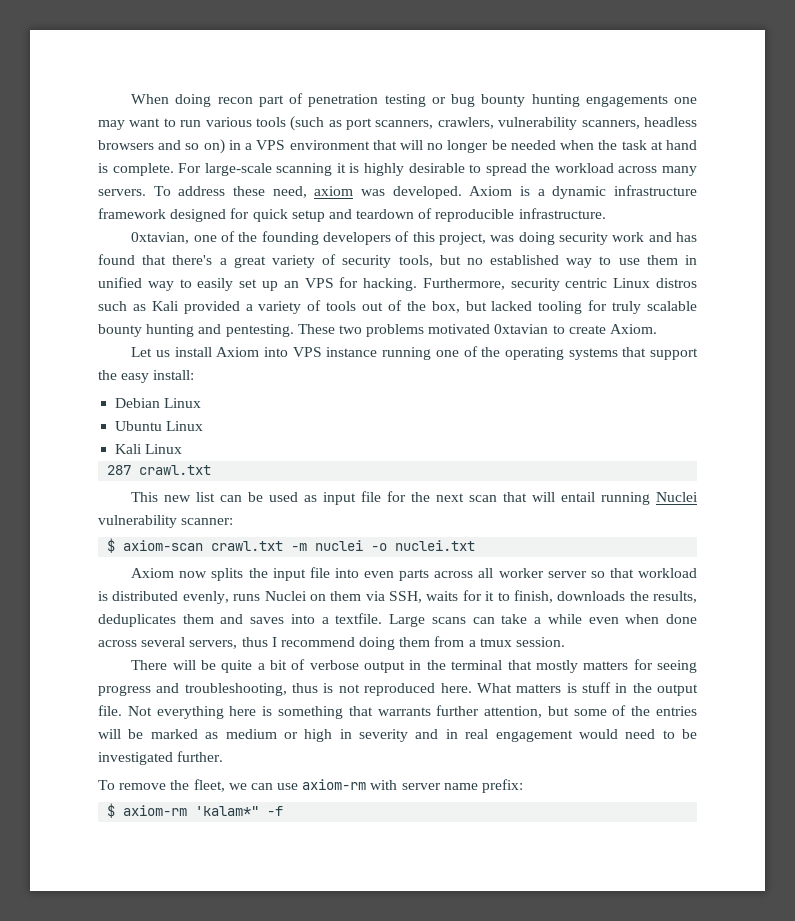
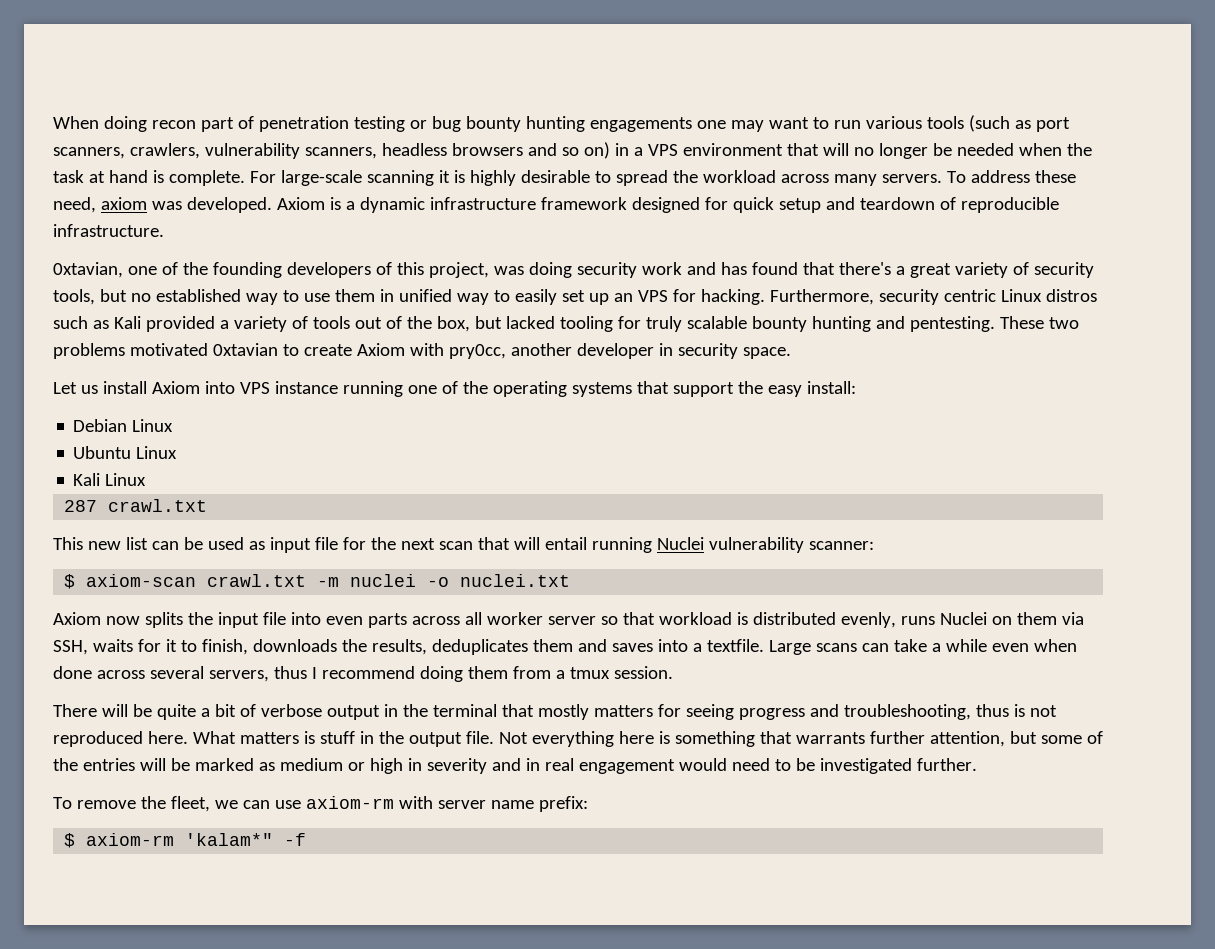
[610,324,658,334] Axiom. -> [356,343,791,359] Axiom with pry0cc, another developer in security space.

